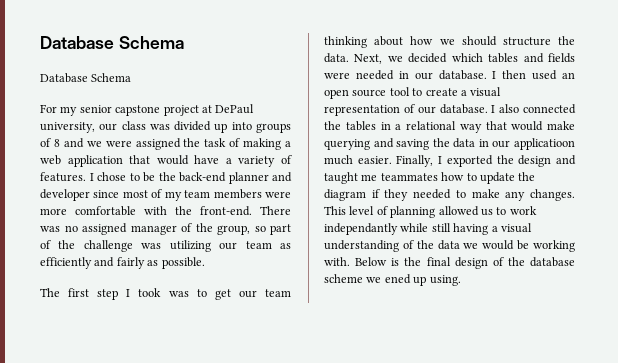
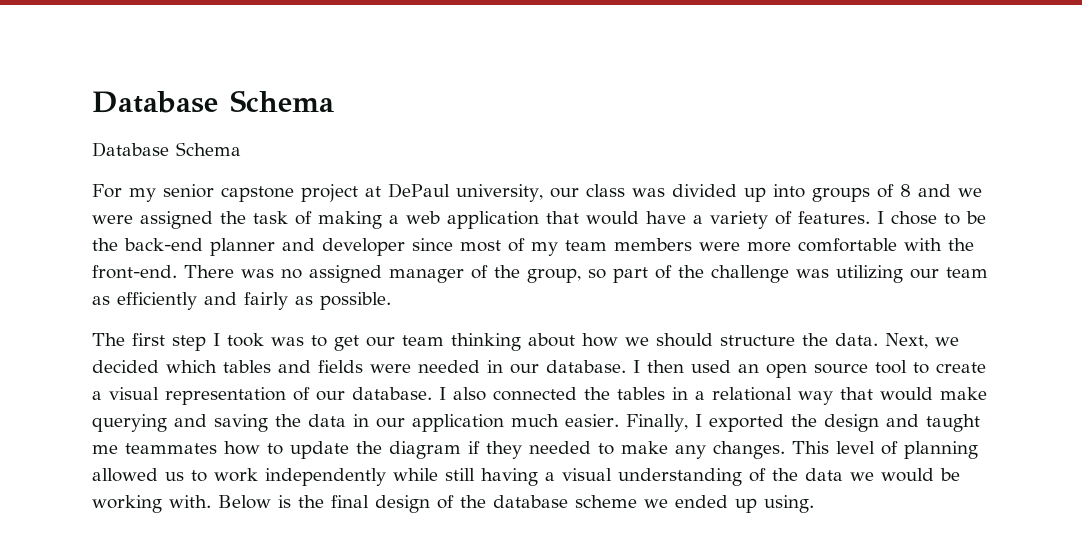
[514,138,575,150] applicatioon -> [412,414,504,432] application
[324,223,398,235] independantly -> [265,468,386,486] independently
[384,274,411,284] ened -> [675,495,728,508] ended

